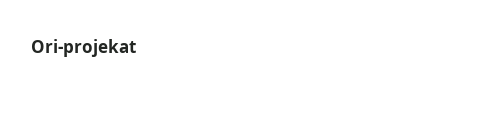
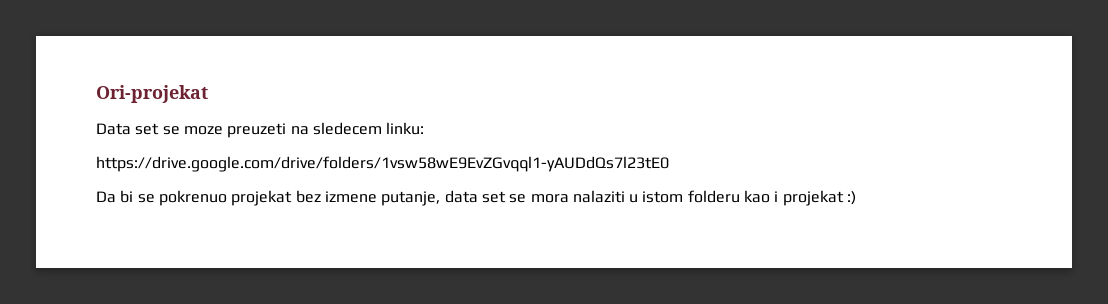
(136, 48) none -> [96,122,425,138] [96,156,669,172] [96,190,857,206] // Data set se moze preuzeti na sledecem linku: // https://drive.google.com/drive/folders/1vsw58wE9EvZGvqql1-yAUDdQs7l23tE0 // Da bi se pokrenuo projekat bez izmene putanje, data set se mora nalaziti u istom folderu kao i projekat :)

